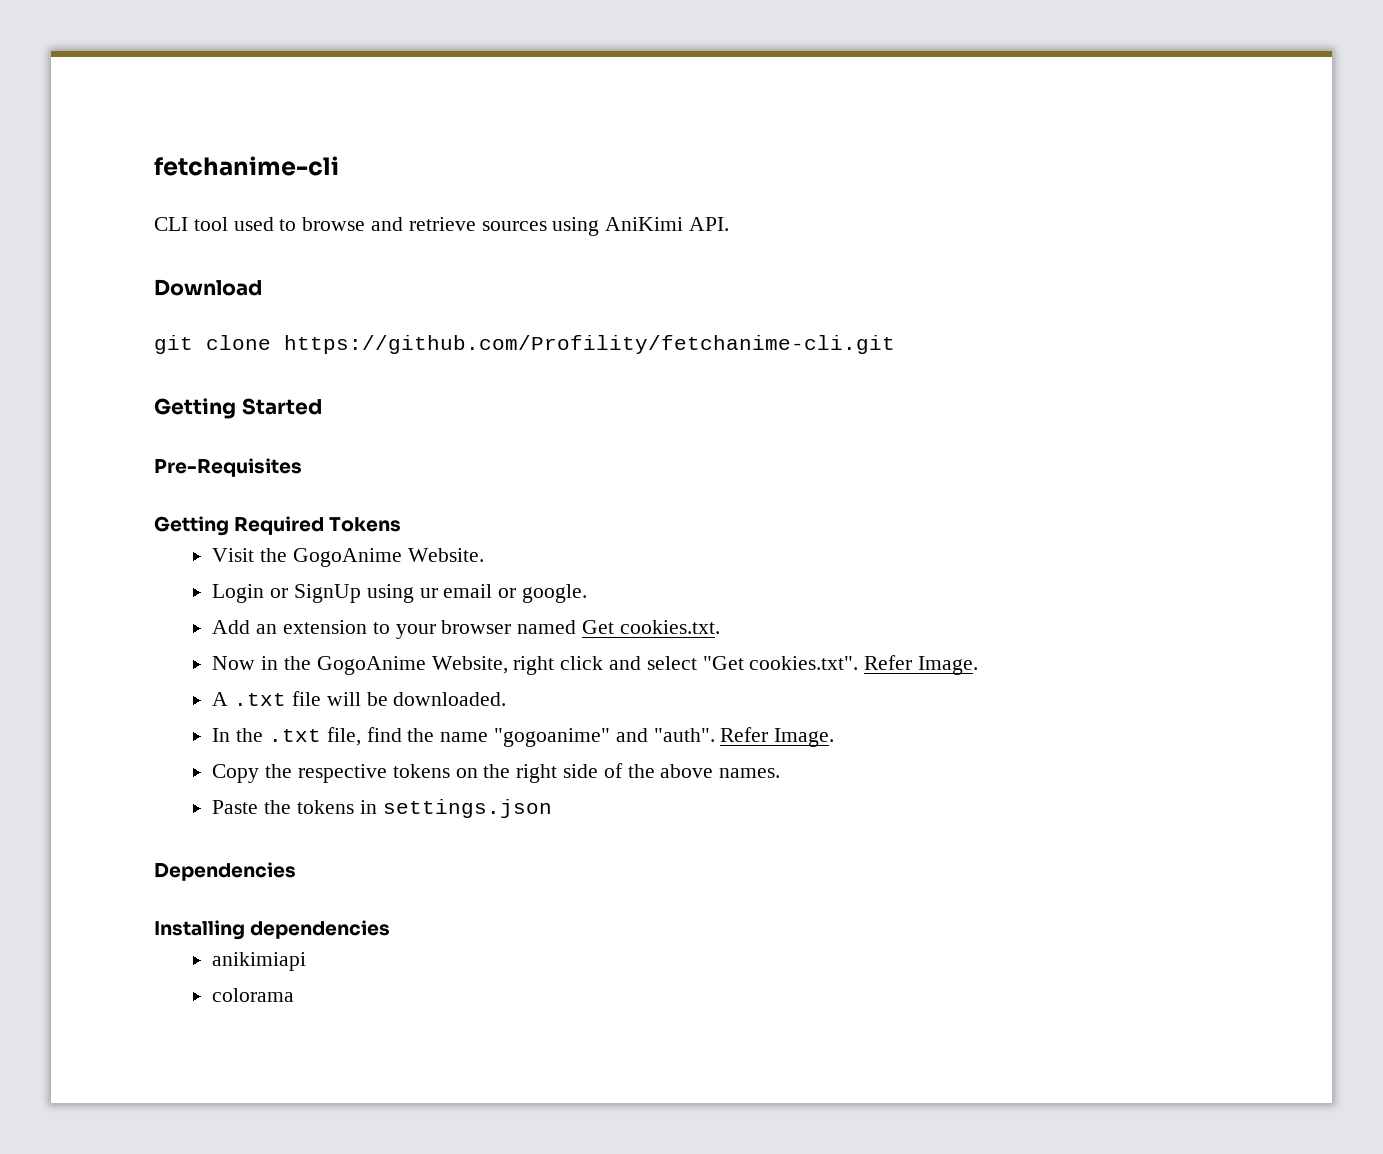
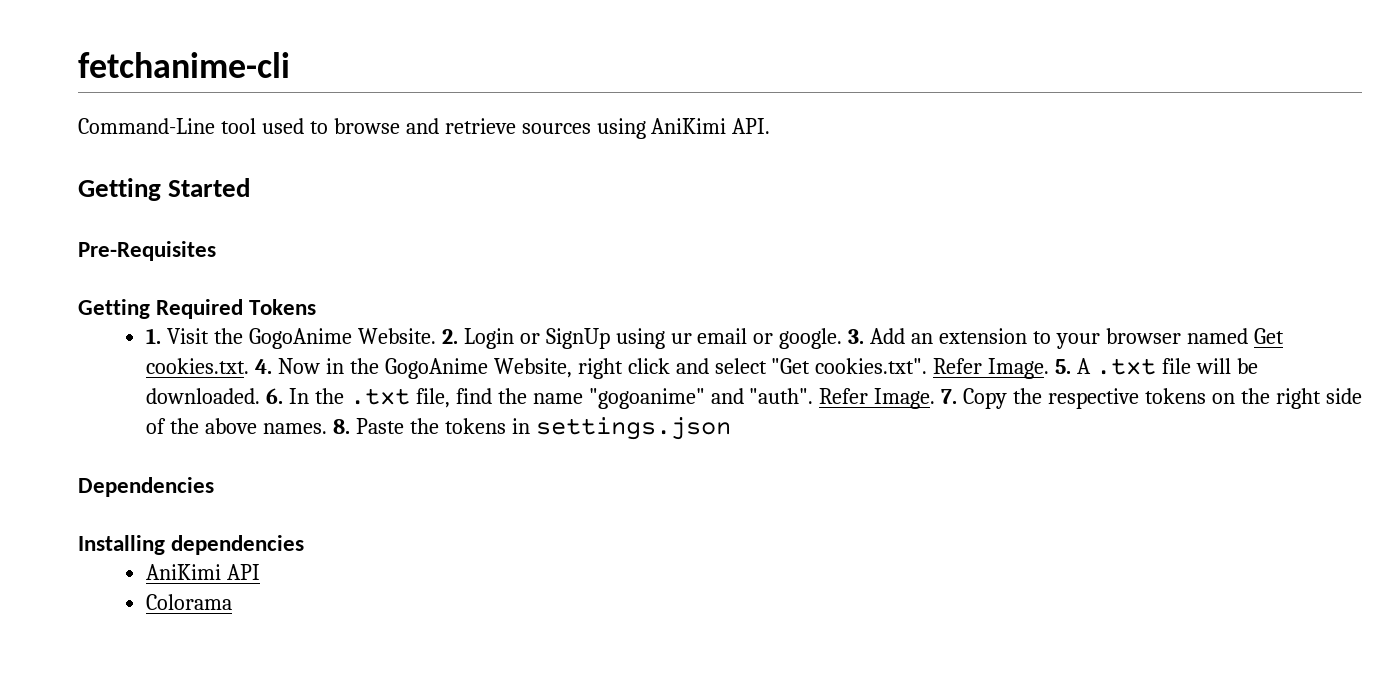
[154,217,188,231] CLI -> [78,118,215,134] Command-Line
[154,279,262,296] [154,335,895,354] // Download // git clone https://github.com/Profility/fetchanime-cli.git -> (771, 126) none
(402, 524) none -> [146,328,162,344] 1.
(484, 555) // -> [441,329,458,344] 2.
(587, 593) // -> [848,329,865,344] 3.
(720, 627) // -> [255,359,273,374] 4.
(978, 665) // -> [1055,359,1072,374] 5.
(507, 699) // -> [266,388,284,404] 6.
(835, 737) // -> [941,389,958,404] 7.
(781, 773) // -> [332,419,350,434] 8.
[212,952,307,971] [212,988,295,1002] anikimiapi // colorama -> [146,564,261,580] [146,594,233,610] AniKimi API // Colorama

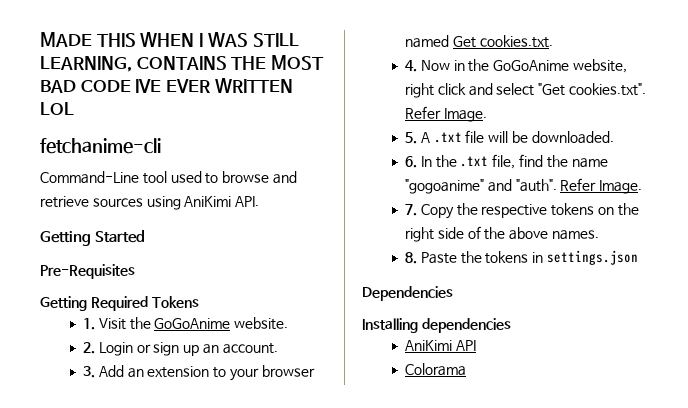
(78, 65) none -> [40,32,299,47] [40,55,325,72] [40,78,293,93] [40,102,74,115] MADE THIS WHEN I WAS STILL LEARNING, CONTAINS THE MOST BAD CODE IVE EVER WRITTEN LOL //
[248,328,436,349] GogoAnime Website. -> [154,317,289,330] GoGoAnime website. //
[545,328,843,349] SignUp using ur email or google. -> [153,342,278,356] sign up an account. //
(250, 366) none -> (553, 41) //
[384,358,572,379] GogoAnime Website, -> [493,59,627,73] GoGoAnime website,
(1050, 368) none -> (487, 115) //
(261, 396) none -> (614, 137) //
(936, 398) none -> (643, 187) //
(327, 428) none -> (599, 235) //

